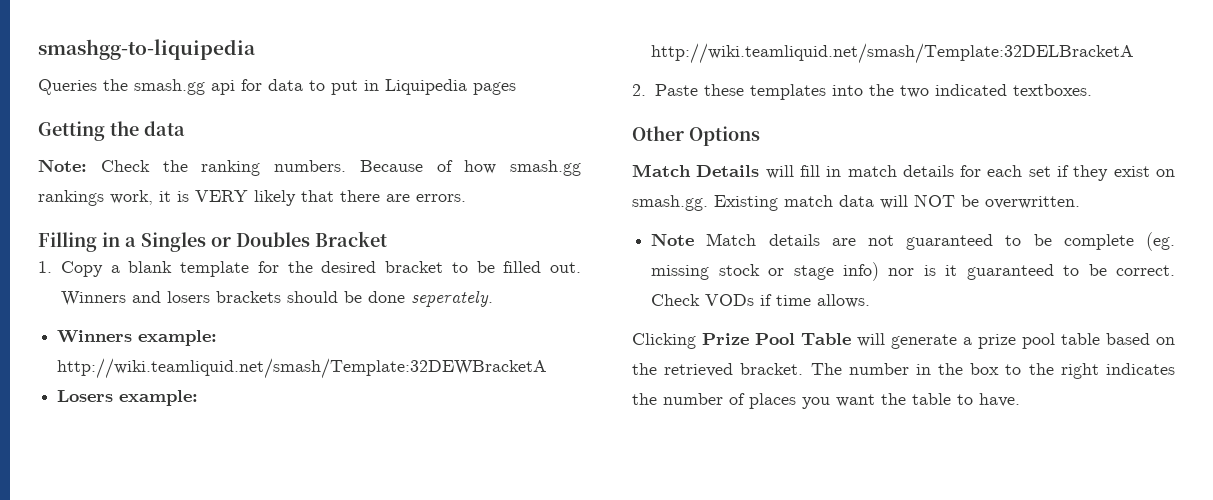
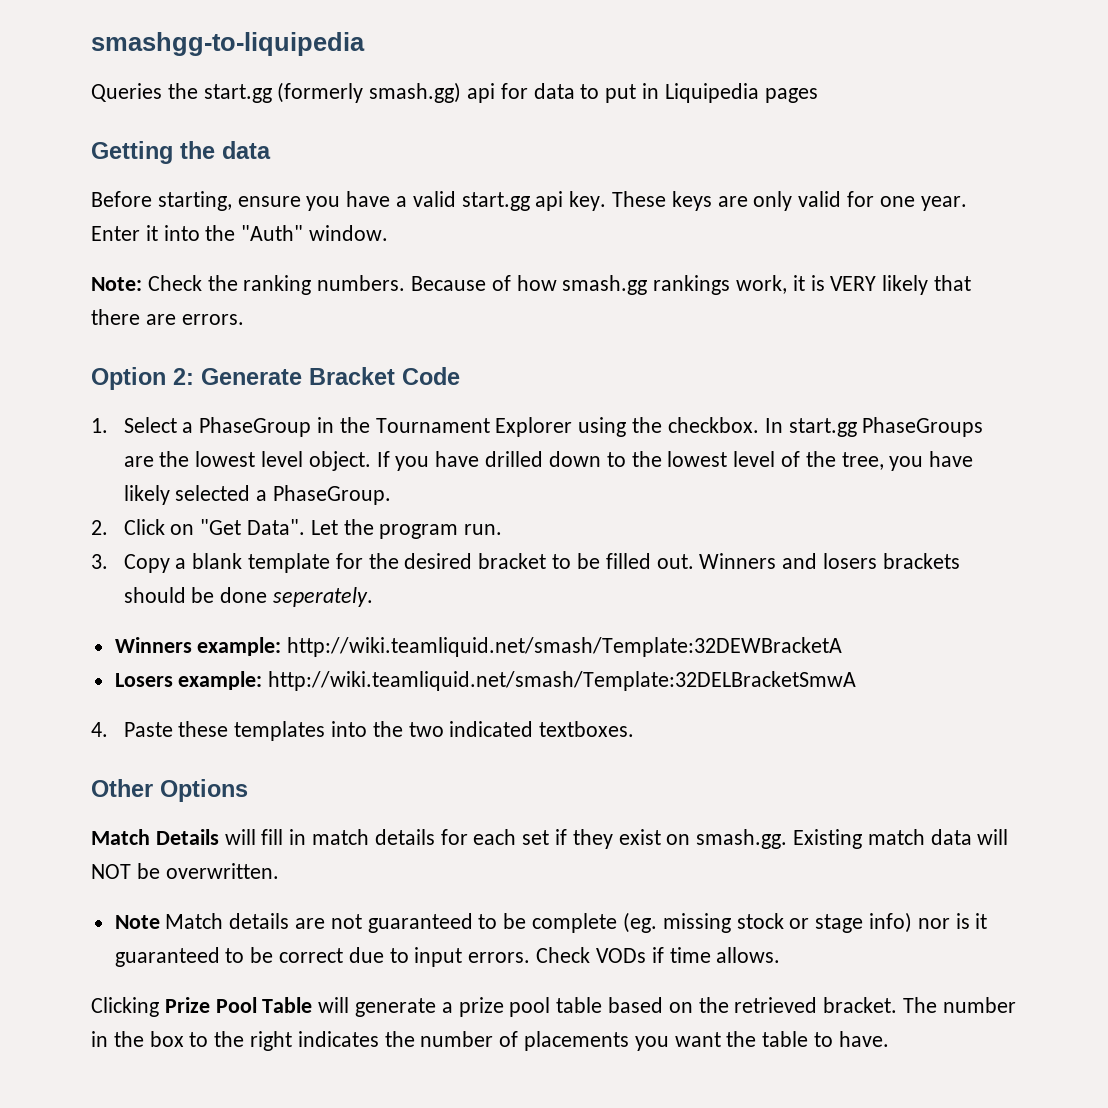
[134,79,205,95] smash.gg -> [203,82,462,103] start.gg (formerly smash.gg)
(185, 128) none -> [91,191,967,211] [91,225,389,241] // Before starting, ensure you have a valid start.gg api key. These keys are only valid for one year. Enter it into the "Auth" window.
[38,231,387,252] [38,261,52,273] Filling in a Singles or Doubles Bracket // 1. -> [91,367,460,390] [91,417,984,437] [123,451,974,471] [123,485,392,505] [91,519,503,539] [91,554,108,569] Option 2: Generate Bracket Code // 1. Select a PhaseGroup in the Tournament Explorer using the checkbox. In start.gg PhaseGroups are the lowest level object. If you have drilled down to the lowest level of the tree, you have likely selected a PhaseGroup. // 2. Click on "Get Data". Let the program run. // 3.
[651,43,1135,64] [632,84,646,96] http://wiki.teamliquid.net/smash/Template:32DELBracketA // 2. -> [268,671,857,691] [91,722,108,737] http://wiki.teamliquid.net/smash/Template:32DELBracketSmwA // 4.
[1116,265,1175,276] correct. -> [279,947,531,967] correct due to input errors.
[749,393,796,409] places -> [524,1031,630,1051] placements

